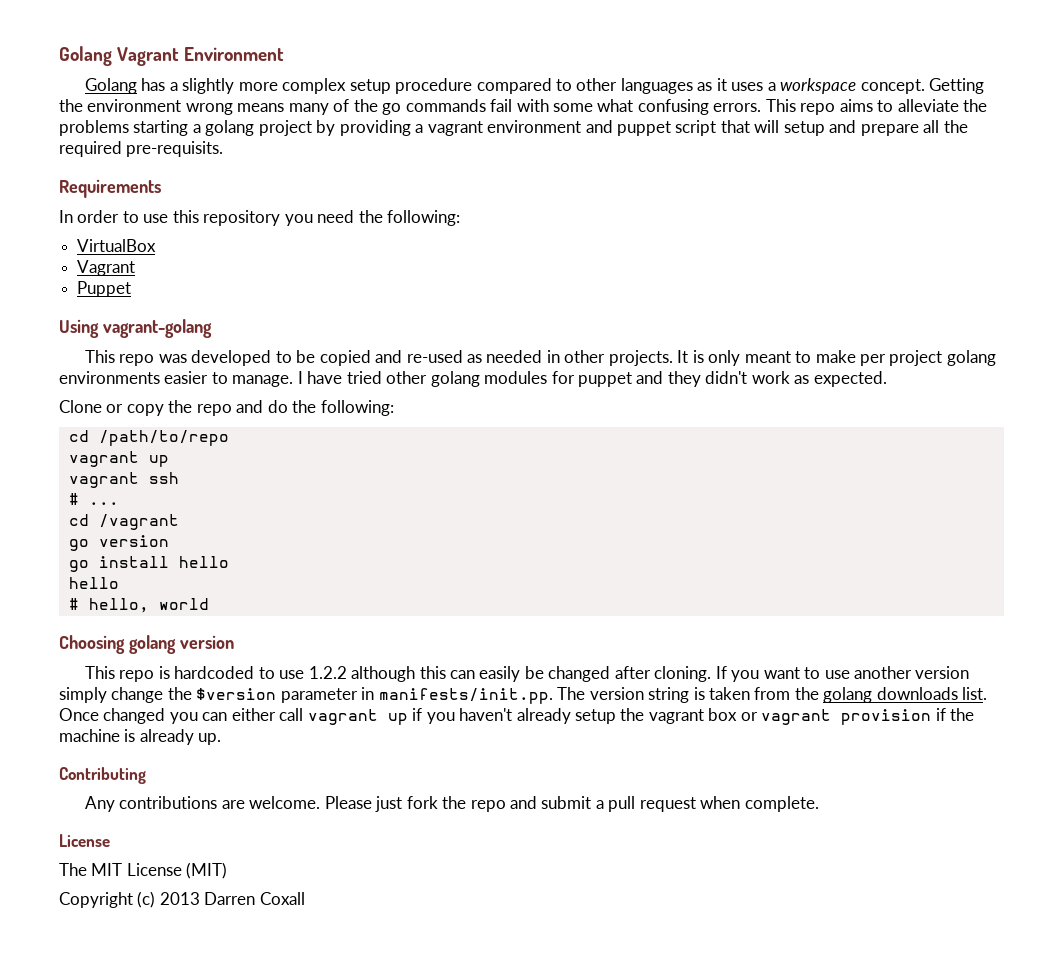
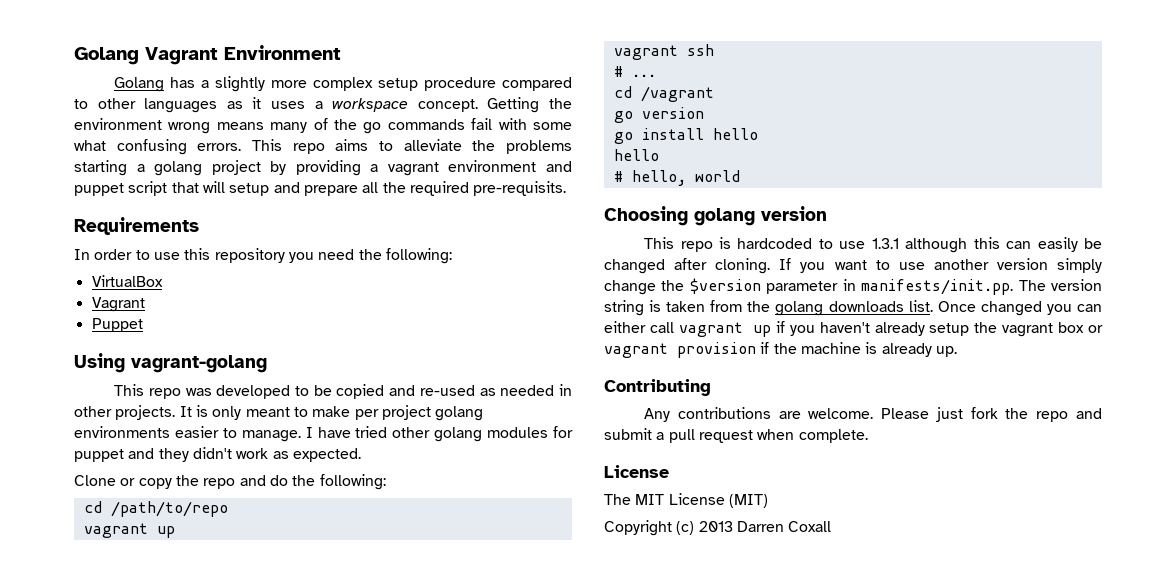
[308,666,347,679] 1.2.2 -> [871,238,899,249] 1.3.1

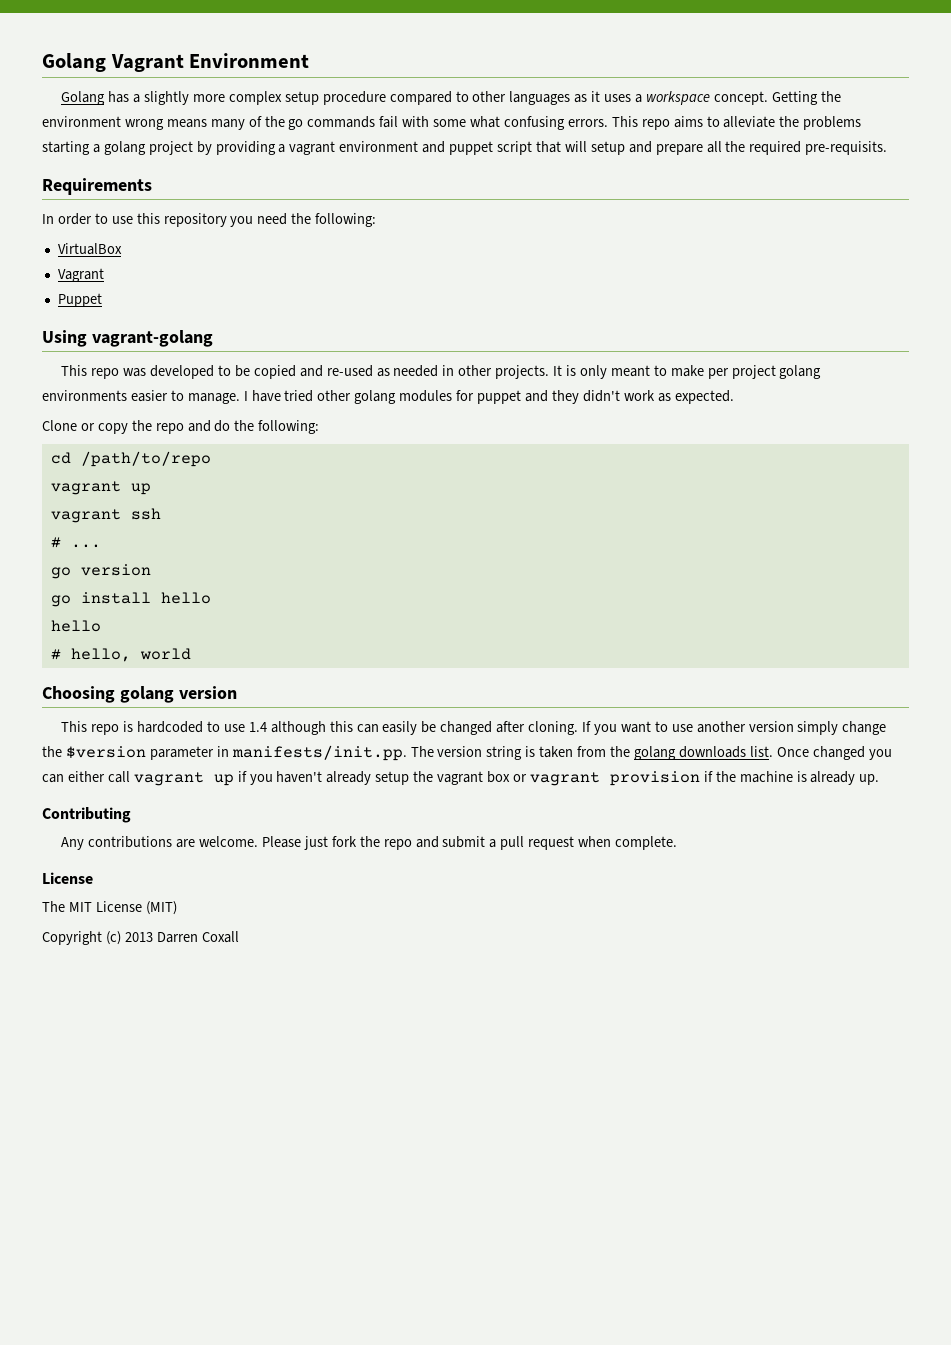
[613,86,714,102] // cd /vagrant -> (101, 546) none
[871,238,899,249] 1.3.1 -> [248,722,267,732] 1.4

